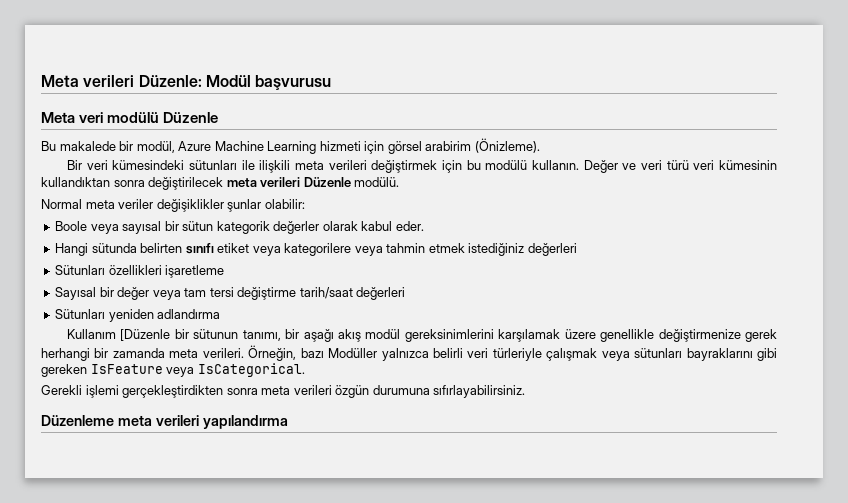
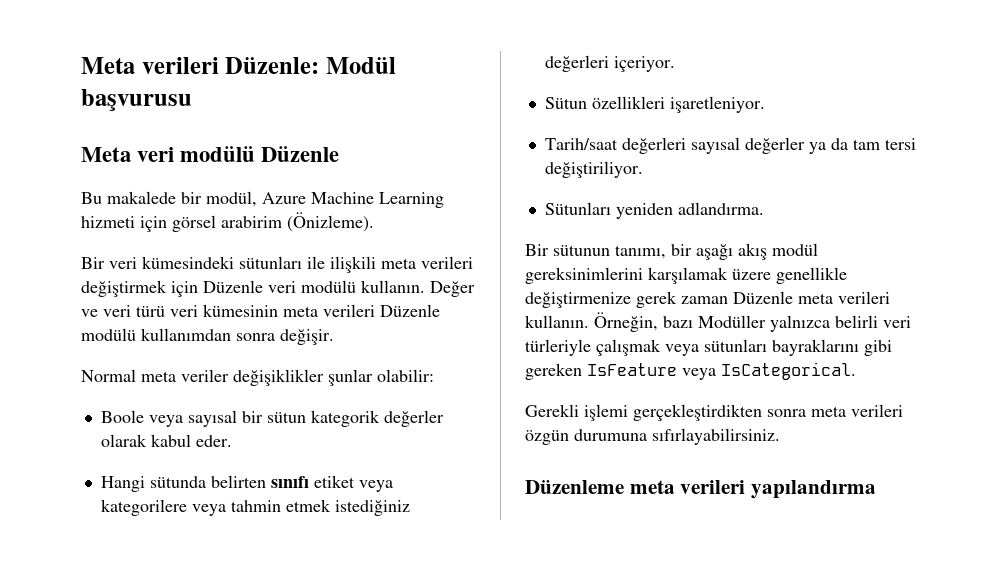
[466,160,481,170] bu -> [203,280,296,293] Düzenle veri
[41,177,400,190] kullandıktan sonra değiştirilecek meta verileri Düzenle modülü. -> [283,304,440,317] [81,328,334,345] meta verileri Düzenle modülü kullanımdan sonra değişir.
[55,265,225,278] [55,287,406,300] [55,309,221,322] [67,329,189,341] // Sütunları özellikleri işaretleme // Sayısal bir değer veya tam tersi değiştirme tarih/saat değerleri // Sütunları yeniden adlandırma // Kullanım [Düzenle bir -> [613,56,675,72] [544,96,765,113] [544,137,916,154] [544,161,643,178] [544,202,764,219] [525,244,549,256] içeriyor. // Sütun özellikleri işaretleniyor. // Tarih/saat değerleri sayısal değerler ya da tam tersi değiştiriliyor. // Sütunları yeniden adlandırma. // Bir
[41,348,244,361] herhangi bir zamanda meta verileri. -> [681,291,890,304] [525,315,589,328] zaman Düzenle meta verileri kullanın.

